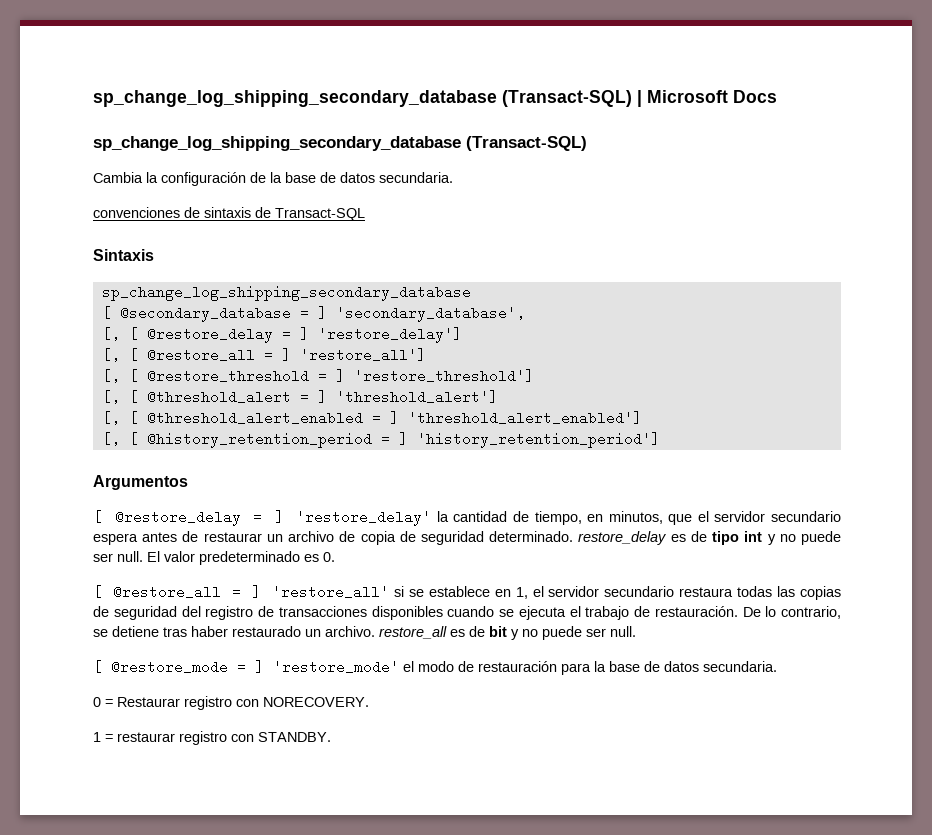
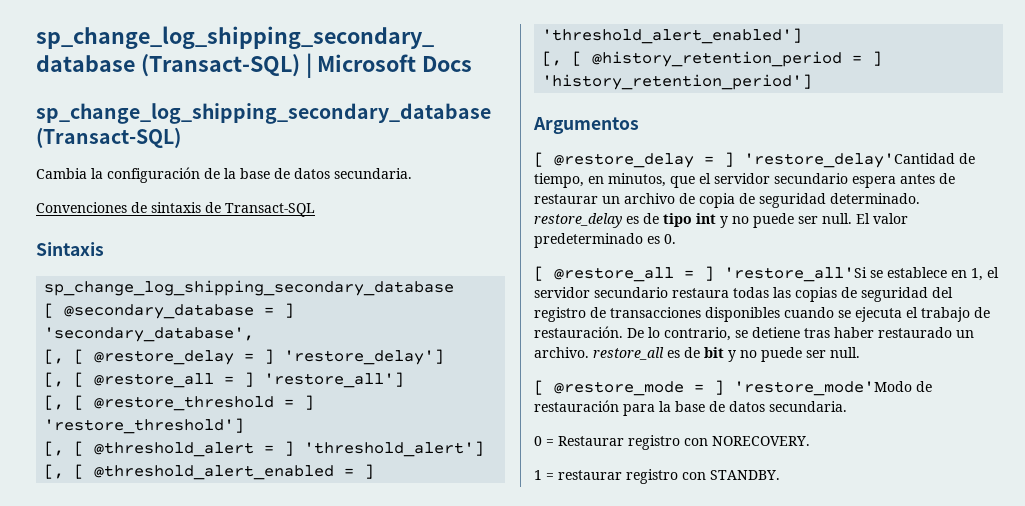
[93,207,180,218] convenciones -> [36,202,127,213] Convenciones
[296,510,508,526] 'restore_delay' la cantidad -> [744,153,955,168] 'restore_delay'Cantidad
[272,585,405,599] 'restore_all' si -> [724,267,867,282] 'restore_all'Si
[273,660,454,674] 'restore_mode' el modo -> [734,381,912,396] 'restore_mode'Modo

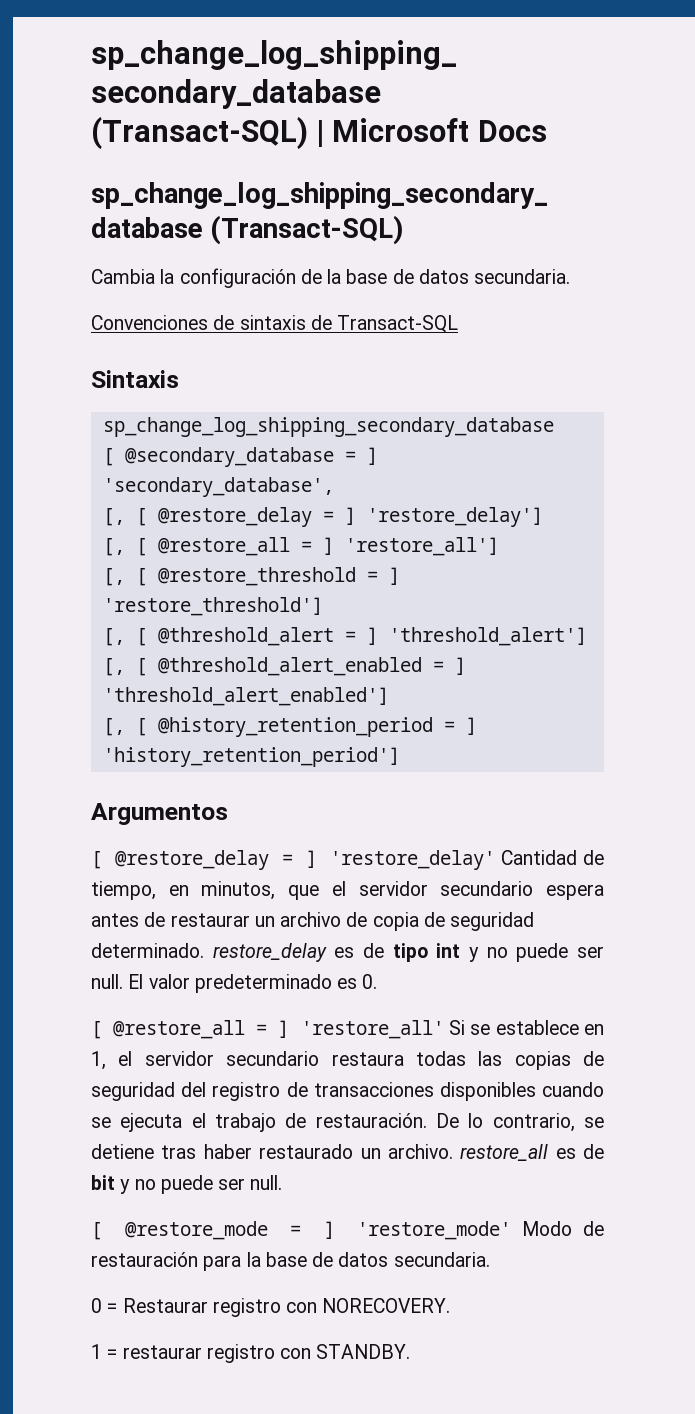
[744,153,955,168] 'restore_delay'Cantidad -> [329,850,577,870] 'restore_delay' Cantidad
[724,267,867,282] 'restore_all'Si -> [300,1020,465,1039] 'restore_all' Si
[734,381,912,396] 'restore_mode'Modo -> [357,1221,573,1240] 'restore_mode' Modo

